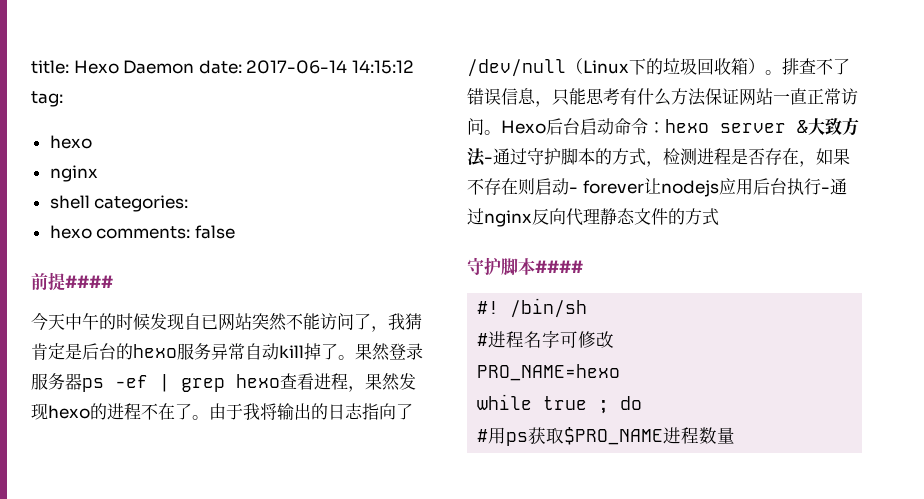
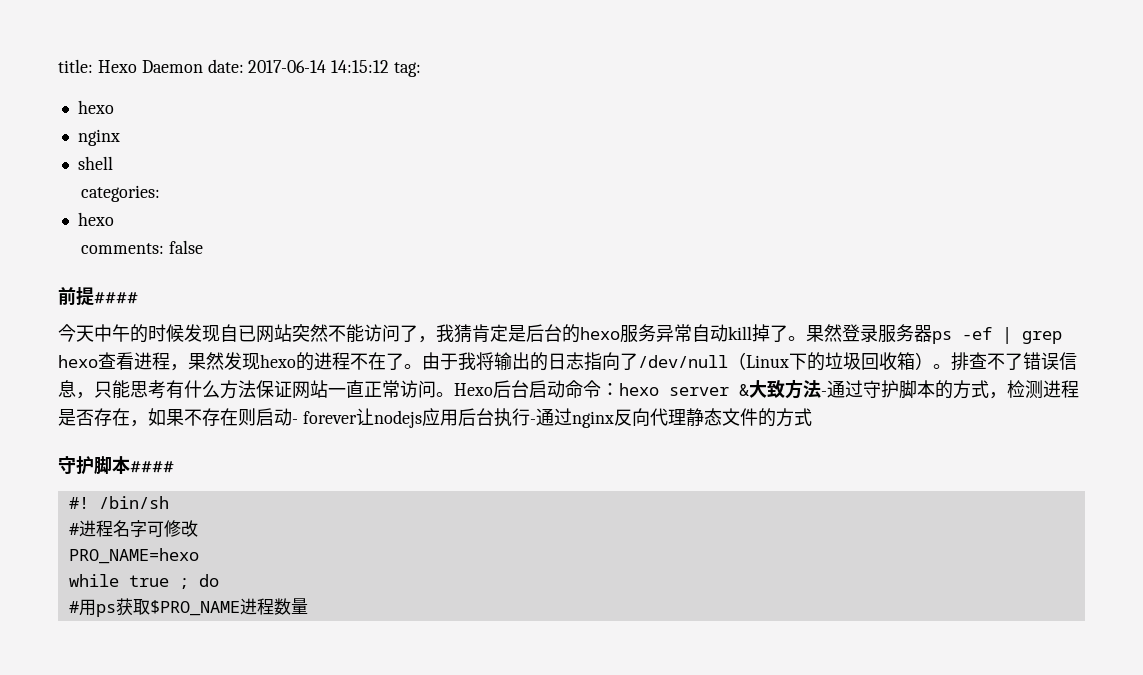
(90, 202) none -> (113, 163) //
(92, 232) none -> (114, 219) //

